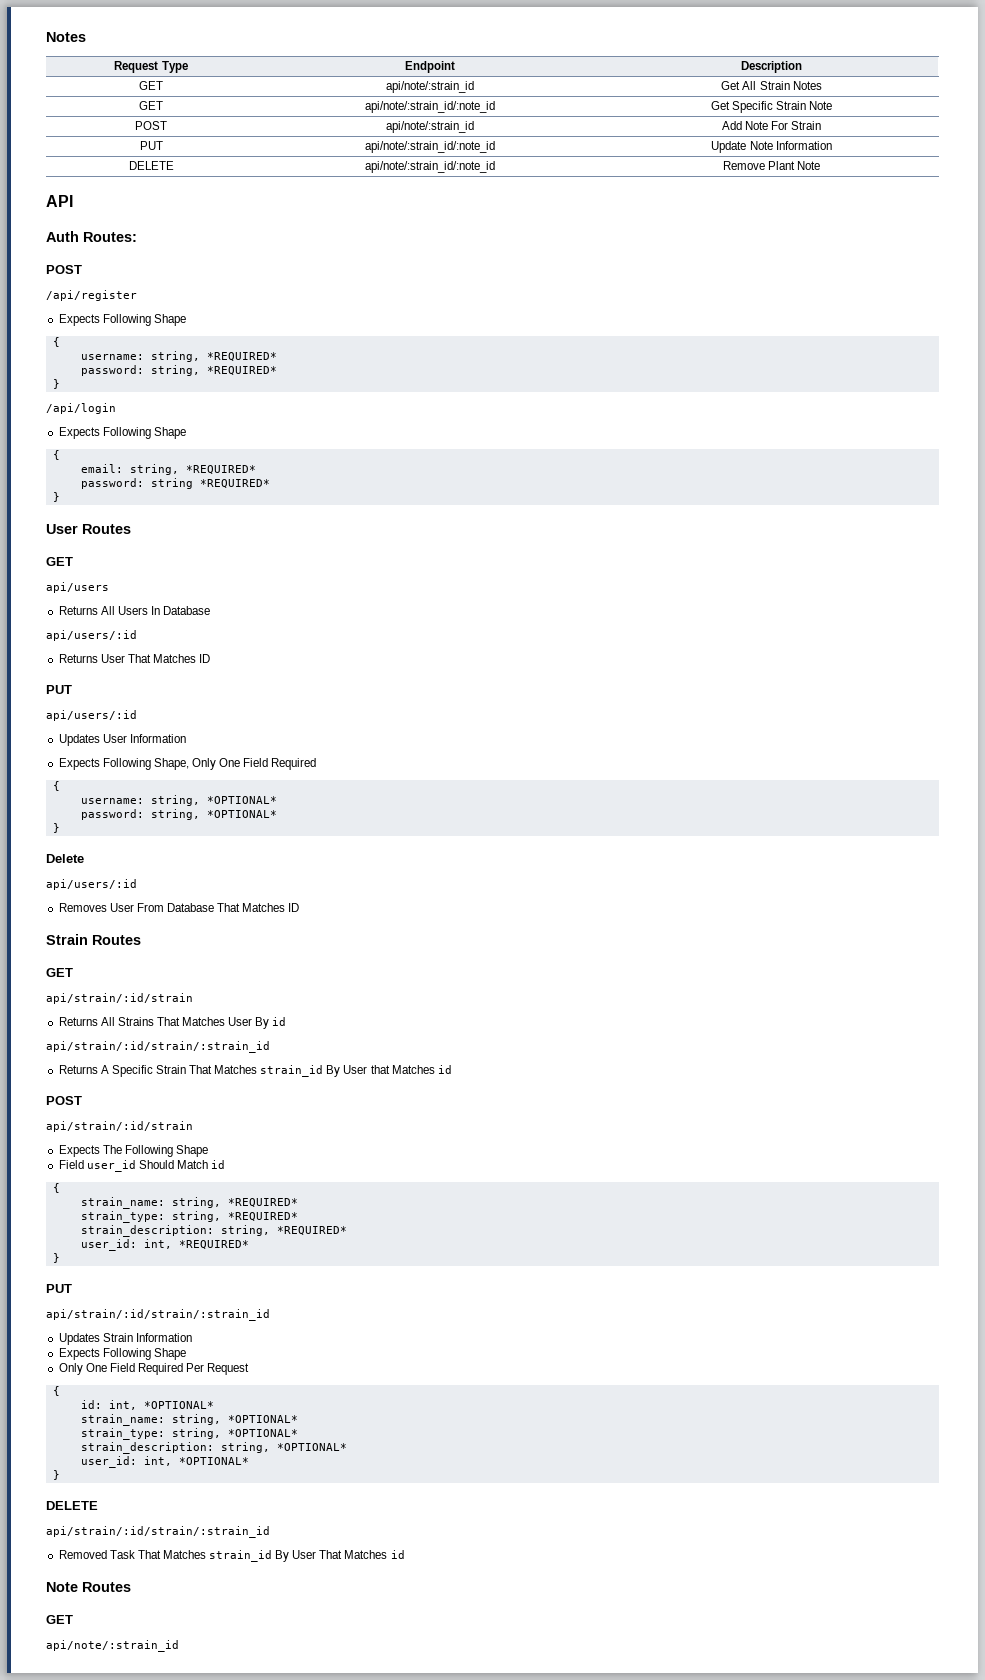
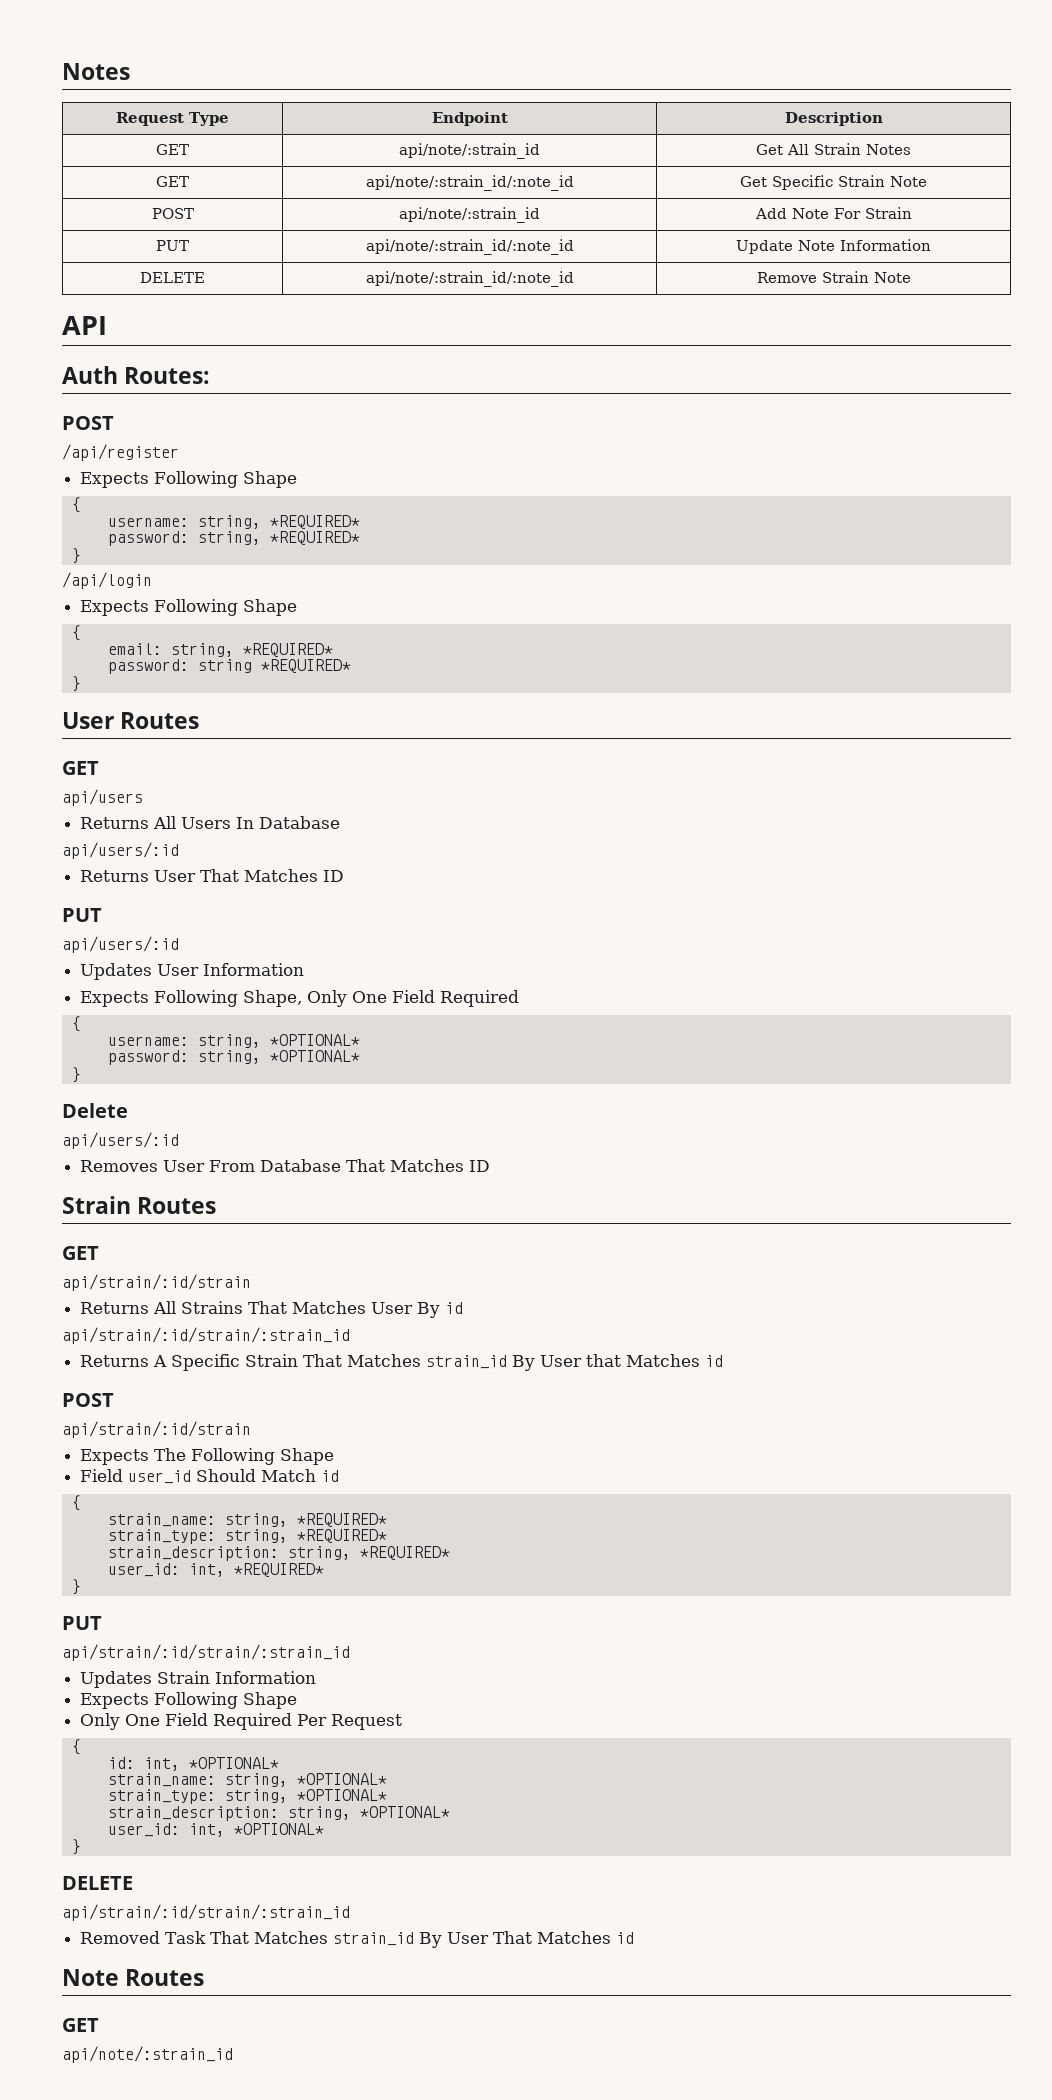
[768,161,795,170] Plant -> [821,271,869,283] Strain

